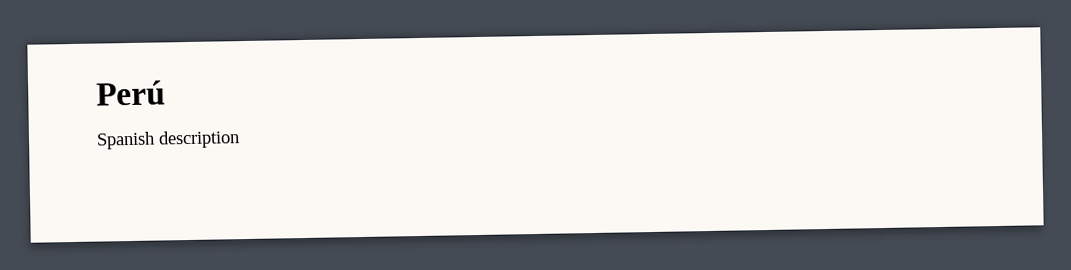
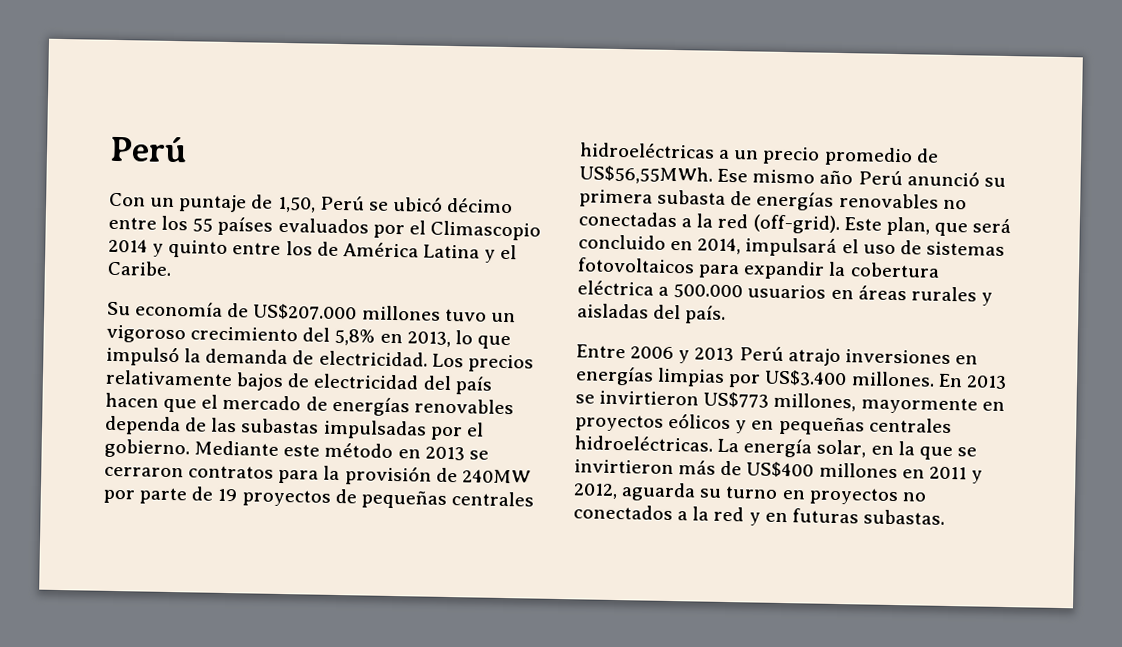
[96,130,240,150] Spanish description -> [109,192,514,214] [108,215,541,241] [108,238,518,263] [107,260,172,276] [107,301,516,323] [106,324,511,350] [106,345,534,373] [105,369,493,395] [105,392,514,417] [104,415,484,441] [104,438,489,461] [104,465,531,486] [103,486,534,509] [580,142,939,167] [579,165,1006,187] [579,189,967,211] [578,211,1012,237] [578,234,1005,257] [577,257,940,280] [577,280,993,306] [577,303,727,324] [576,344,978,367] [575,366,1007,390] [575,390,1005,415] [575,412,952,436] [574,435,977,461] [574,459,983,484] [573,482,927,506] [573,504,945,526] Con un puntaje de 1,50, Perú se ubicó décimo entre los 55 países evaluados por el Climascopio 2014 y quinto entre los de América Latina y el Caribe. // Su economía de US$207.000 millones tuvo un vigoroso crecimiento del 5,8% en 2013, lo que impulsó la demanda de electricidad. Los precios relativamente bajos de electricidad del país hacen que el mercado de energías renovables dependa de las subastas impulsadas por el gobierno. Mediante este método en 2013 se cerraron contratos para la provisión de 240MW por parte de 19 proyectos de pequeñas centrales hidroeléctricas a un precio promedio de US$56,55MWh. Ese mismo año Perú anunció su primera subasta de energías renovables no conectadas a la red (off-grid). Este plan, que será concluido en 2014, impulsará el uso de sistemas fotovoltaicos para expandir la cobertura eléctrica a 500.000 usuarios en áreas rurales y aisladas del país. // Entre 2006 y 2013 Perú atrajo inversiones en energías limpias por US$3.400 millones. En 2013 se invirtieron US$773 millones, mayormente en proyectos eólicos y en pequeñas centrales hidroeléctricas. La energía solar, en la que se invirtieron más de US$400 millones en 2011 y 2012, aguarda su turno en proyectos no conectados a la red y en futuras subastas.

